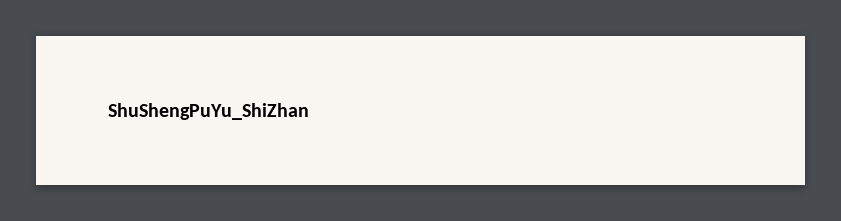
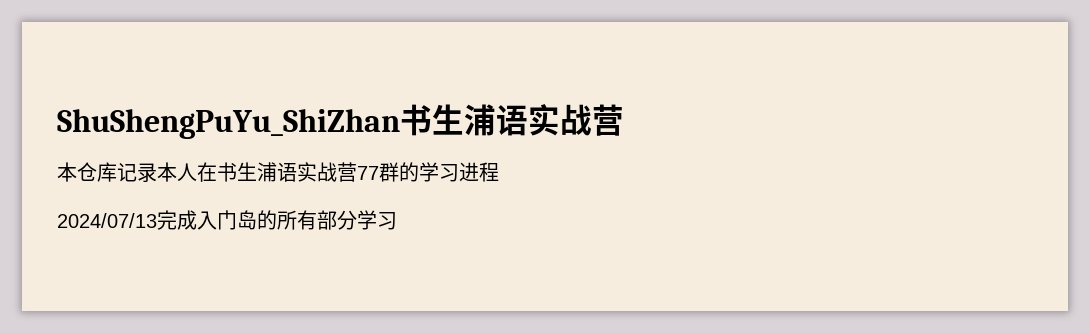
(309, 111) none -> [400,104,624,136] [57,162,499,182] [57,210,397,230] 书生浦语实战营 // 本仓库记录本人在书生浦语实战营77群的学习进程 // 2024/07/13完成入门岛的所有部分学习

